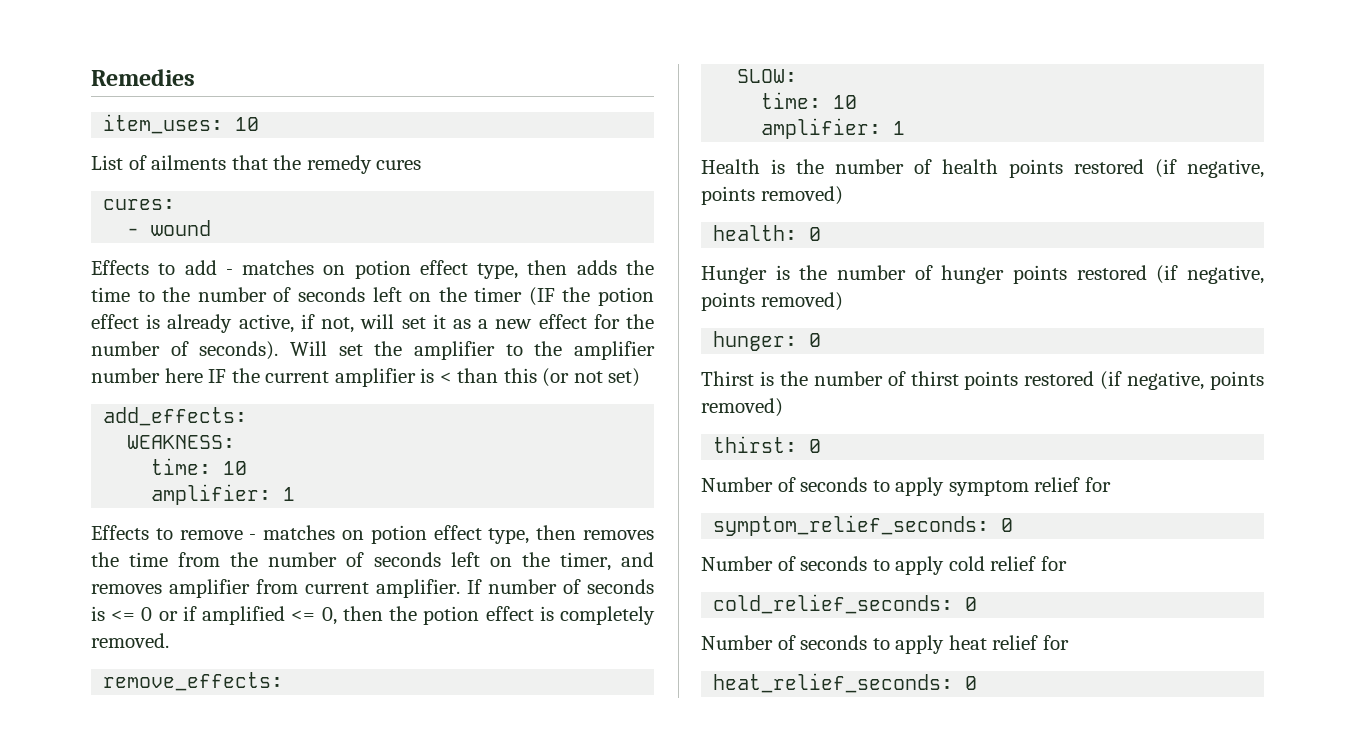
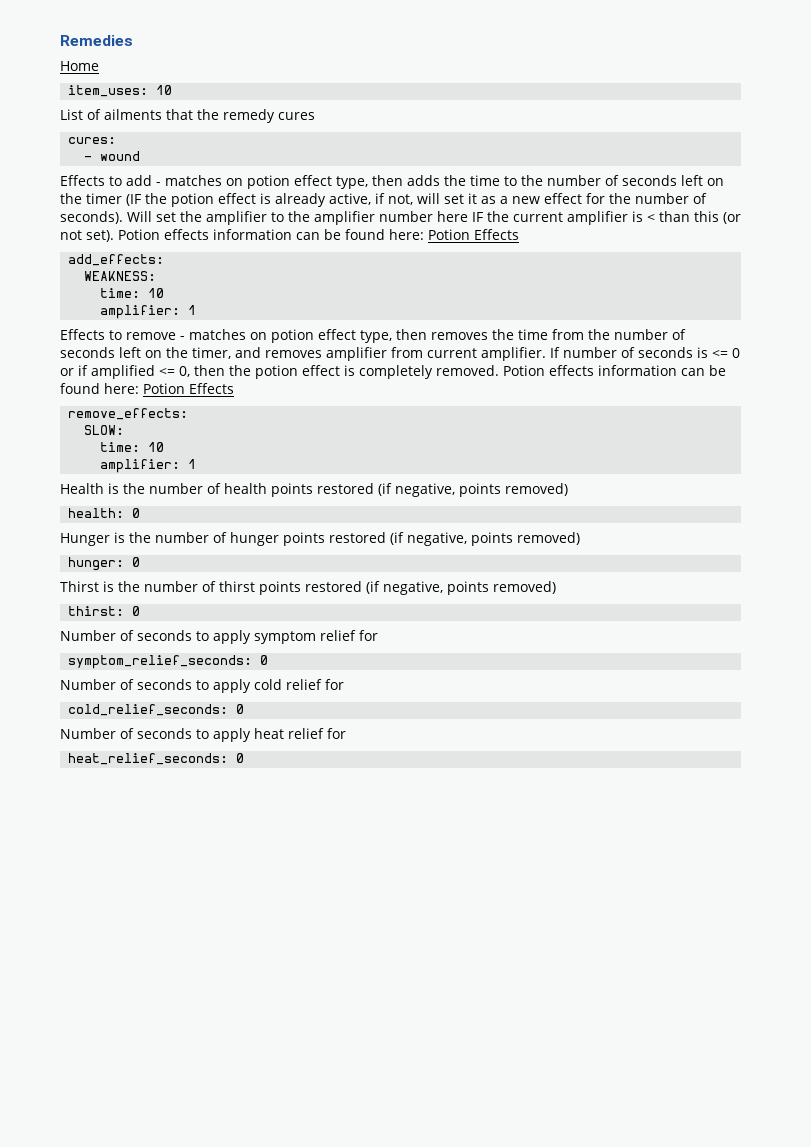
(195, 77) none -> [60,61,99,71] // Home
[608,368,641,387] set) -> [86,229,519,242] set). Potion effects information can be found here: Potion Effects
(169, 640) none -> [503,365,726,376] [60,383,234,394] Potion effects information can be found here: Potion Effects

